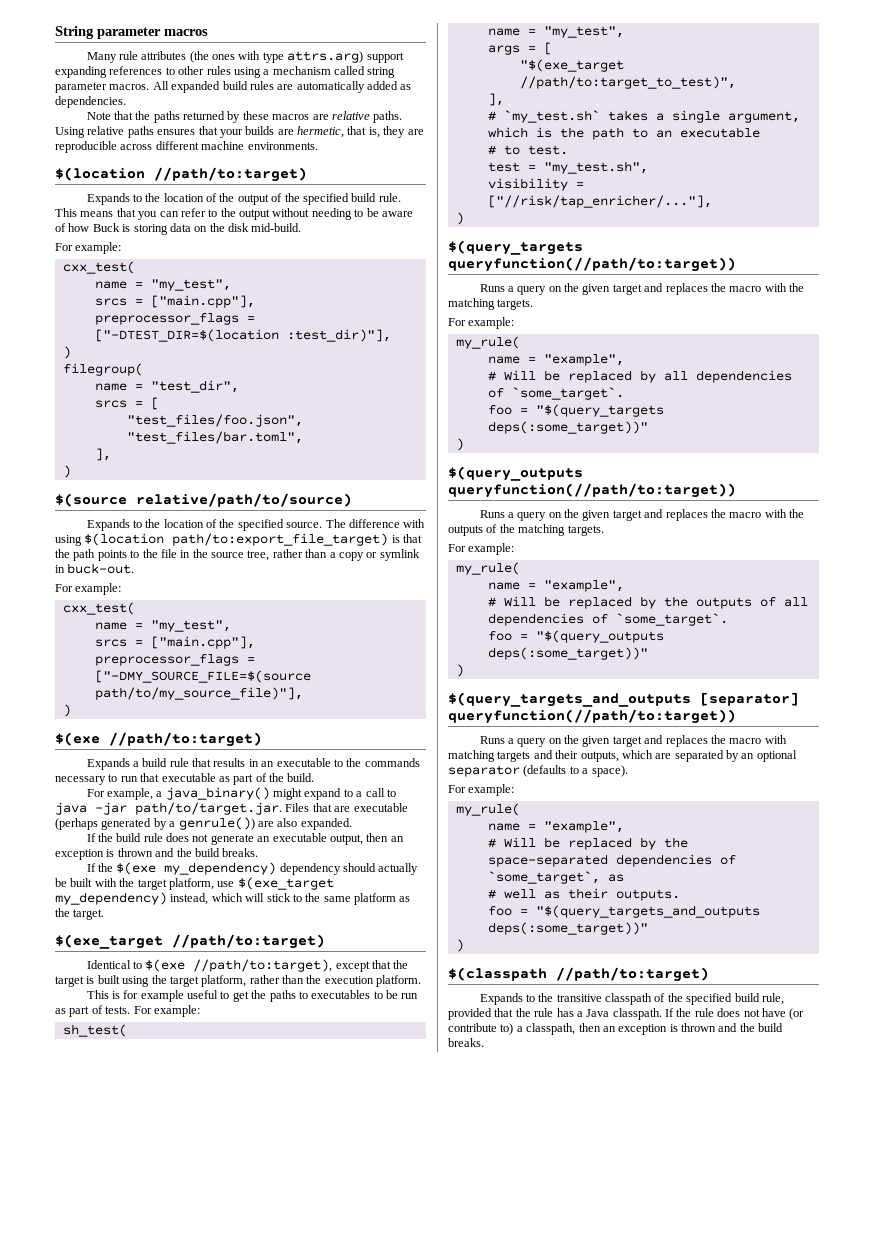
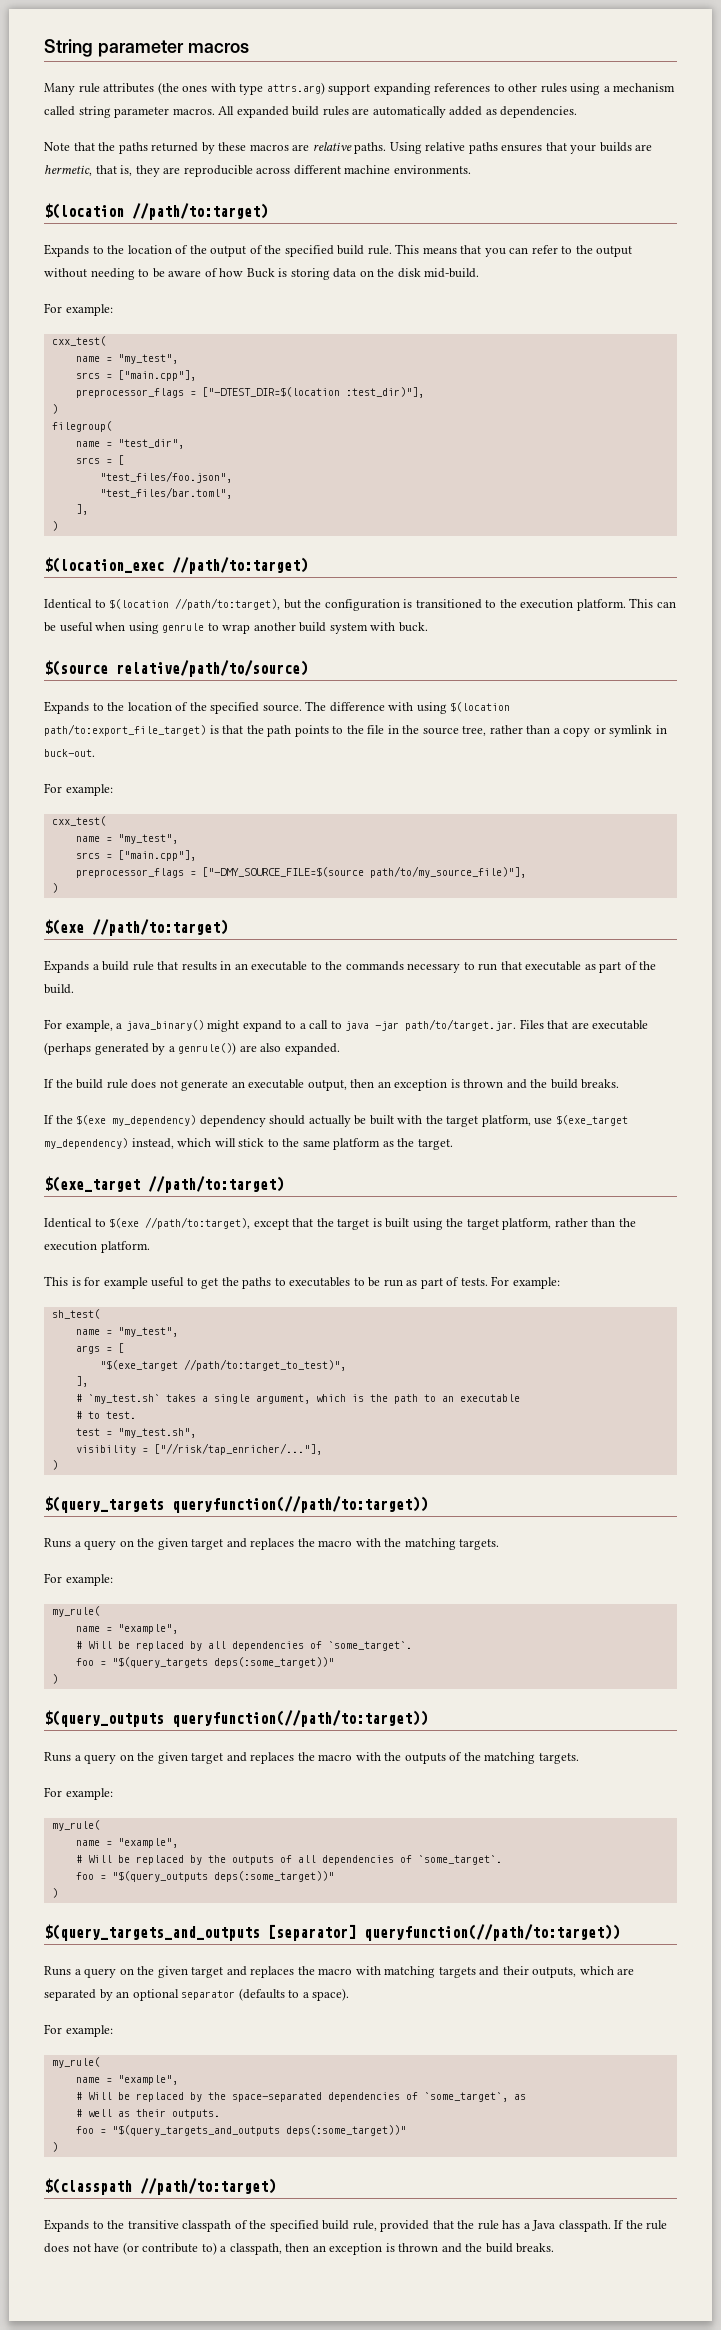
(71, 471) none -> [44,557,308,574] [44,598,676,611] [44,622,428,634] // $(location_exec //path/to:target) // Identical to $(location //path/to:target), but the configuration is transitioned to the execution platform. This can be useful when using genrule to wrap another build system with buck.

